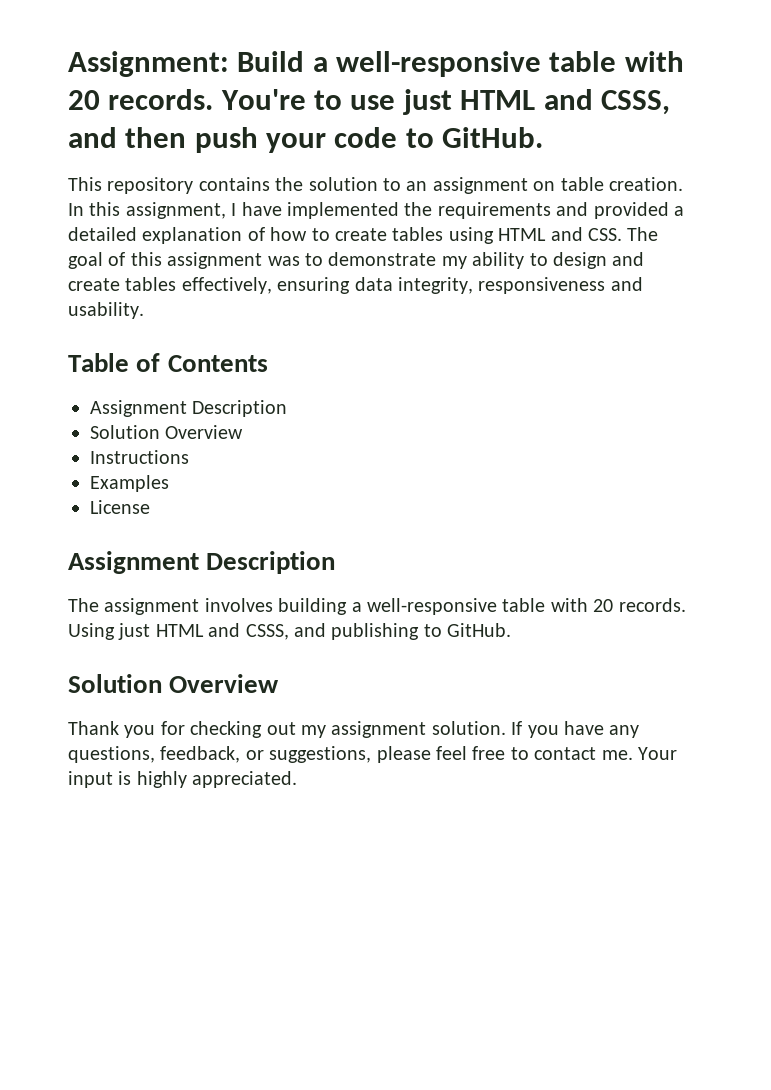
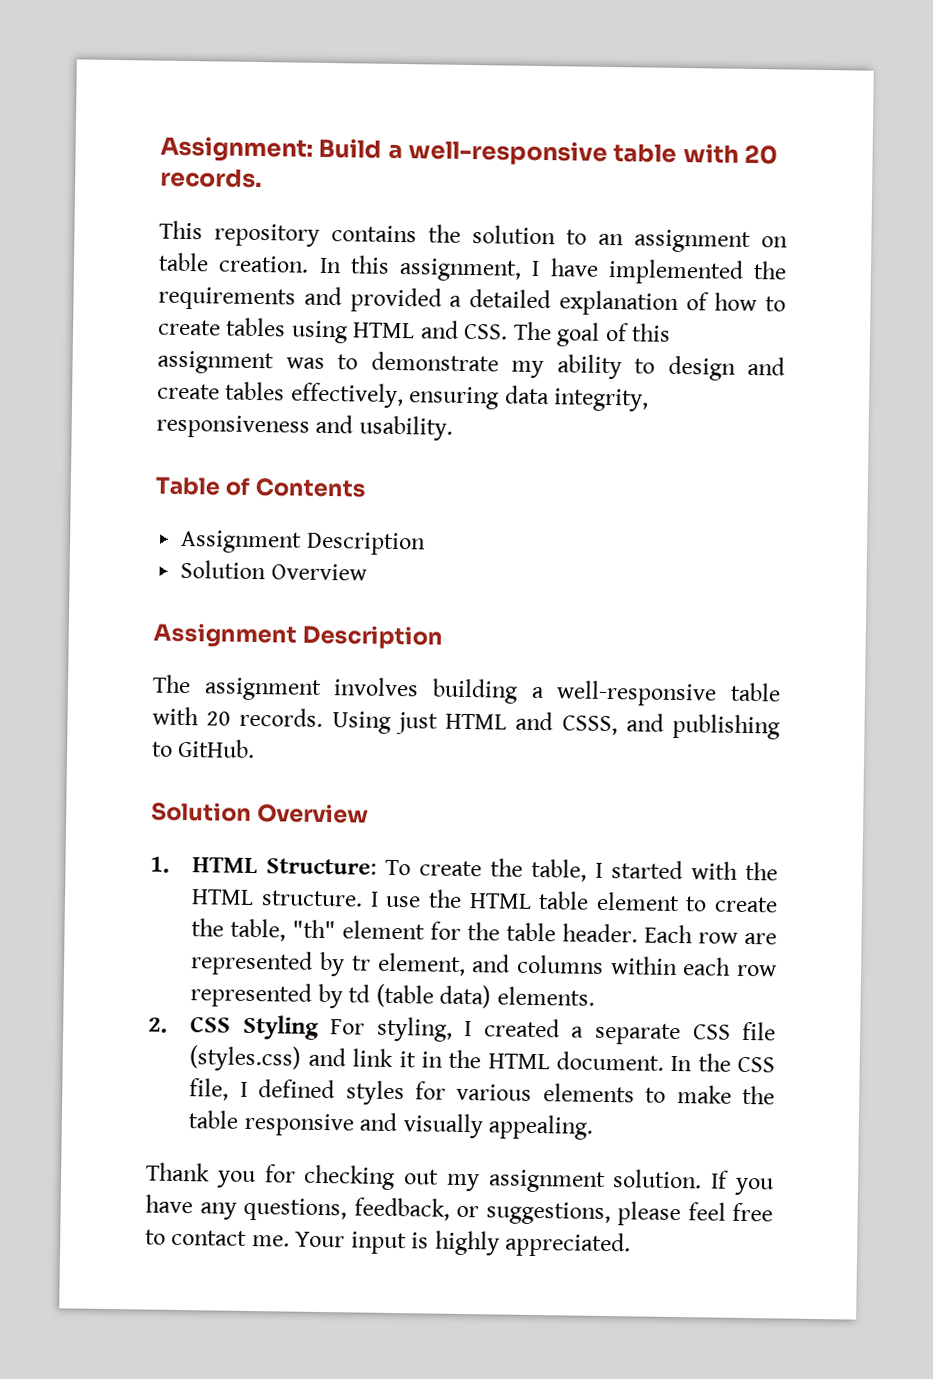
[220,89,670,115] [68,127,544,153] You're to use just HTML and CSSS, and then push your code to GitHub. -> (262, 178) none
[90,450,189,464] [90,475,169,492] [90,500,150,514] // Instructions // Examples // License -> (367, 572) none
(280, 683) none -> [150,856,778,882] [191,889,779,913] [191,918,777,945] [190,950,777,977] [190,982,595,1009] [148,1014,776,1046] [189,1045,775,1073] [189,1078,775,1106] [188,1110,594,1140] // 1. HTML Structure: To create the table, I started with the HTML structure. I use the HTML table element to create the table, "th" element for the table header. Each row are represented by tr element, and columns within each row represented by td (table data) elements. // 2. CSS Styling For styling, I created a separate CSS file (styles.css) and link it in the HTML document. In the CSS file, I defined styles for various elements to make the table responsive and visually appealing.

